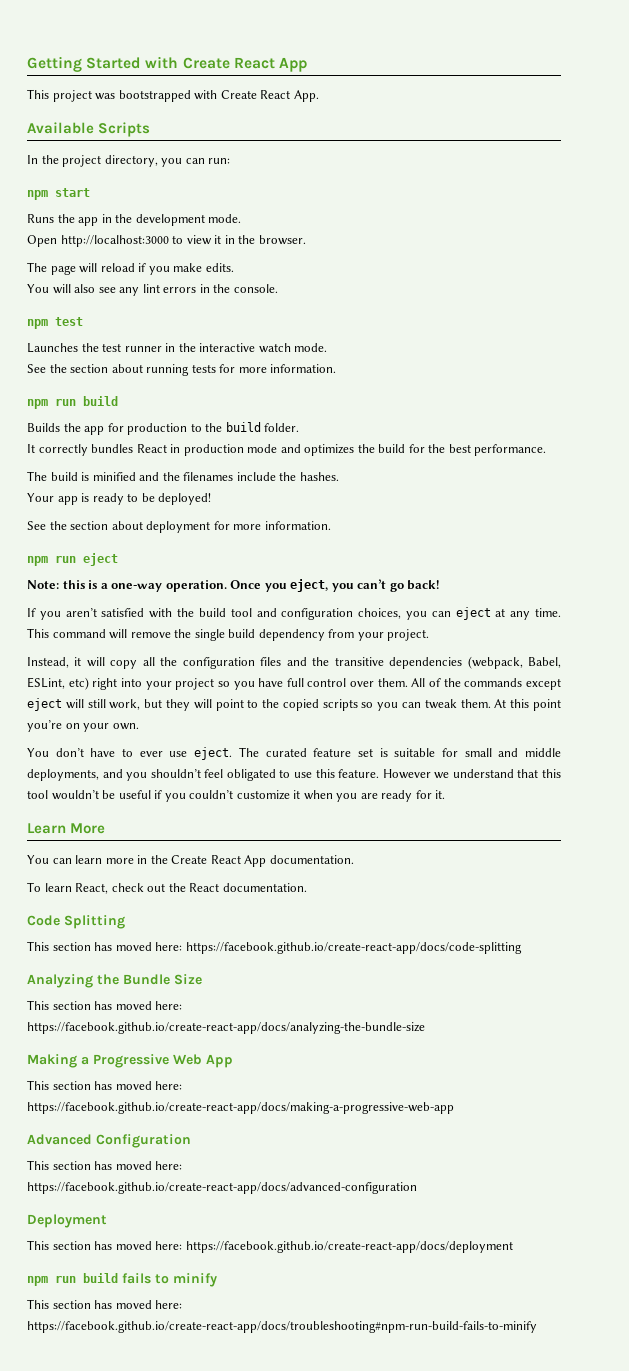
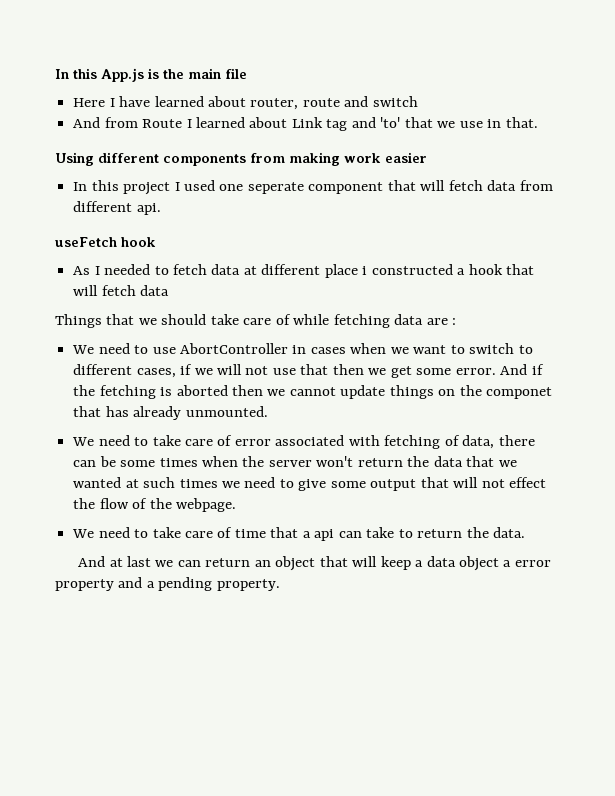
[27,56,307,72] [27,89,319,102] [27,122,151,137] [27,155,231,167] [27,188,90,200] [27,214,242,226] [27,235,306,247] [27,262,234,275] [27,284,278,296] [27,317,83,329] [27,343,328,353] [27,364,337,376] [27,396,118,409] [27,422,300,435] [27,444,547,456] [27,471,339,481] [27,493,212,505] [27,521,331,533] [27,553,118,566] [27,579,441,592] [27,607,561,620] [27,628,430,641] [27,656,561,669] [27,677,561,690] [27,698,561,711] [27,720,139,732] [27,747,561,760] [27,769,561,781] [27,790,446,802] [27,823,106,834] [27,855,354,867] [27,882,307,894] [27,915,125,929] [27,941,522,954] [27,974,202,988] [27,1000,183,1010] [27,1022,425,1034] [27,1054,233,1068] [27,1080,183,1090] [27,1102,454,1114] [27,1134,191,1148] [27,1160,183,1170] [27,1182,417,1194] [27,1214,107,1228] [27,1240,513,1253] [27,1273,217,1287] [27,1299,183,1309] [27,1321,537,1333] Getting Started with Create React App // This project was bootstrapped with Create React App. // Available Scripts // In the project directory, you can run: // npm start // Runs the app in the development mode. // Open http://localhost:3000 to view it in the browser. // The page will reload if you make edits. // You will also see any lint errors in the console. // npm test // Launches the test runner in the interactive watch mode. // See the section about running tests for more information. // npm run build // Builds the app for production to the build folder. // It correctly bundles React in production mode and optimizes the build for the best performance. // The build is minified and the filenames include the hashes. // Your app is ready to be deployed! // See the section about deployment for more information. // npm run eject // Note: this is a one-way operation. Once you eject, you can’t go back! // If you aren’t satisfied with the build tool and configuration choices, you can eject at any time. This command will remove the single build dependency from your project. // Instead, it will copy all the configuration files and the transitive dependencies (webpack, Babel, ESLint, etc) right into your project so you have full control over them. All of the commands except eject will still work, but they will point to the copied scripts so you can tweak them. At this point you’re on your own. // You don’t have to ever use eject. The curated feature set is suitable for small and middle deployments, and you shouldn’t feel obligated to use this feature. However we understand that this tool wouldn’t be useful if you couldn’t customize it when you are ready for it. // Learn More // You can learn more in the Create React App documentation. // To learn React, check out the React documentation. // Code Splitting // This section has moved here: https://facebook.github.io/create-react-app/docs/code-splitting // Analyzing the Bundle Size // This section has moved here: https://facebook.github.io/create-react-app/docs/analyzing-the-bundle-size // Making a Progressive Web App // This section has moved here: https://facebook.github.io/create-react-app/docs/making-a-progressive-web-app // Advanced Configuration // This section has moved here: https://facebook.github.io/create-react-app/docs/advanced-configuration // Deployment // This section has moved here: https://facebook.github.io/create-react-app/docs/deployment // npm run build fails to minify // This section has moved here: https://facebook.github.io/create-react-app/docs/troubleshooting#npm-run-build-fails-to-minify -> [55,68,247,82] [73,96,418,110] [73,117,538,131] [55,152,427,166] [73,180,553,195] [73,201,161,215] [55,237,156,247] [73,264,535,278] [73,285,170,296] [55,314,457,328] [72,343,533,354] [73,364,544,378] [73,385,553,399] [73,406,268,420] [72,435,535,449] [73,456,517,467] [73,477,547,491] [73,498,236,512] [72,527,525,541] [78,556,551,571] [55,577,280,591] In this App.js is the main file // Here I have learned about router, route and switch // And from Route I learned about Link tag and 'to' that we use in that. // Using different components from making work easier // In this project I used one seperate component that will fetch data from different api. // useFetch hook // As I needed to fetch data at different place i constructed a hook that will fetch data // Things that we should take care of while fetching data are : // We need to use AbortController in cases when we want to switch to different cases, if we will not use that then we get some error. And if the fetching is aborted then we cannot update things on the componet that has already unmounted. // We need to take care of error associated with fetching of data, there can be some times when the server won't return the data that we wanted at such times we need to give some output that will not effect the flow of the webpage. // We need to take care of time that a api can take to return the data. // And at last we can return an object that will keep a data object a error property and a pending property.

